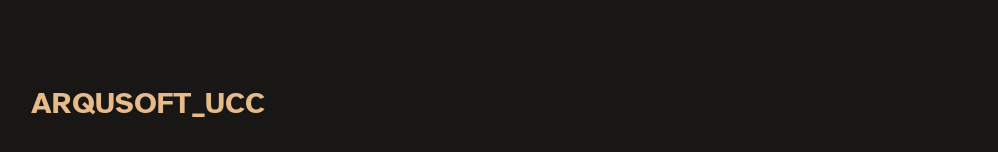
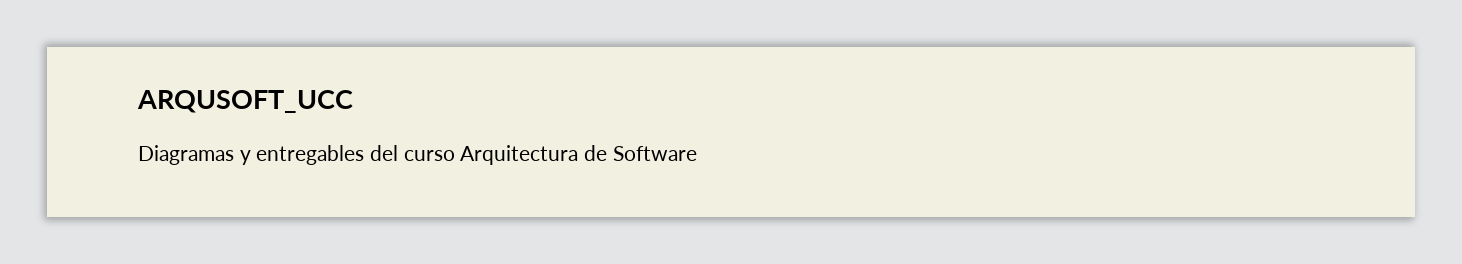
(265, 105) none -> [138,145,697,165] // Diagramas y entregables del curso Arquitectura de Software

